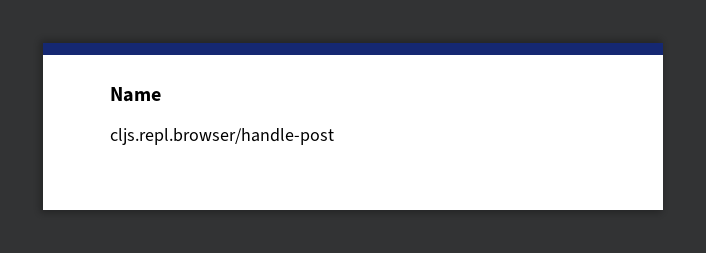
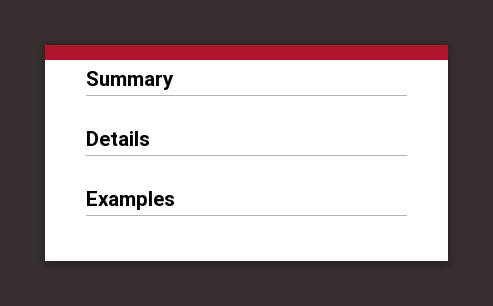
[110,87,161,102] [110,128,334,145] Name // cljs.repl.browser/handle-post -> [86,71,174,90] [86,131,150,146] [86,191,175,210] Summary // Details // Examples

